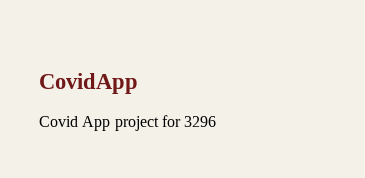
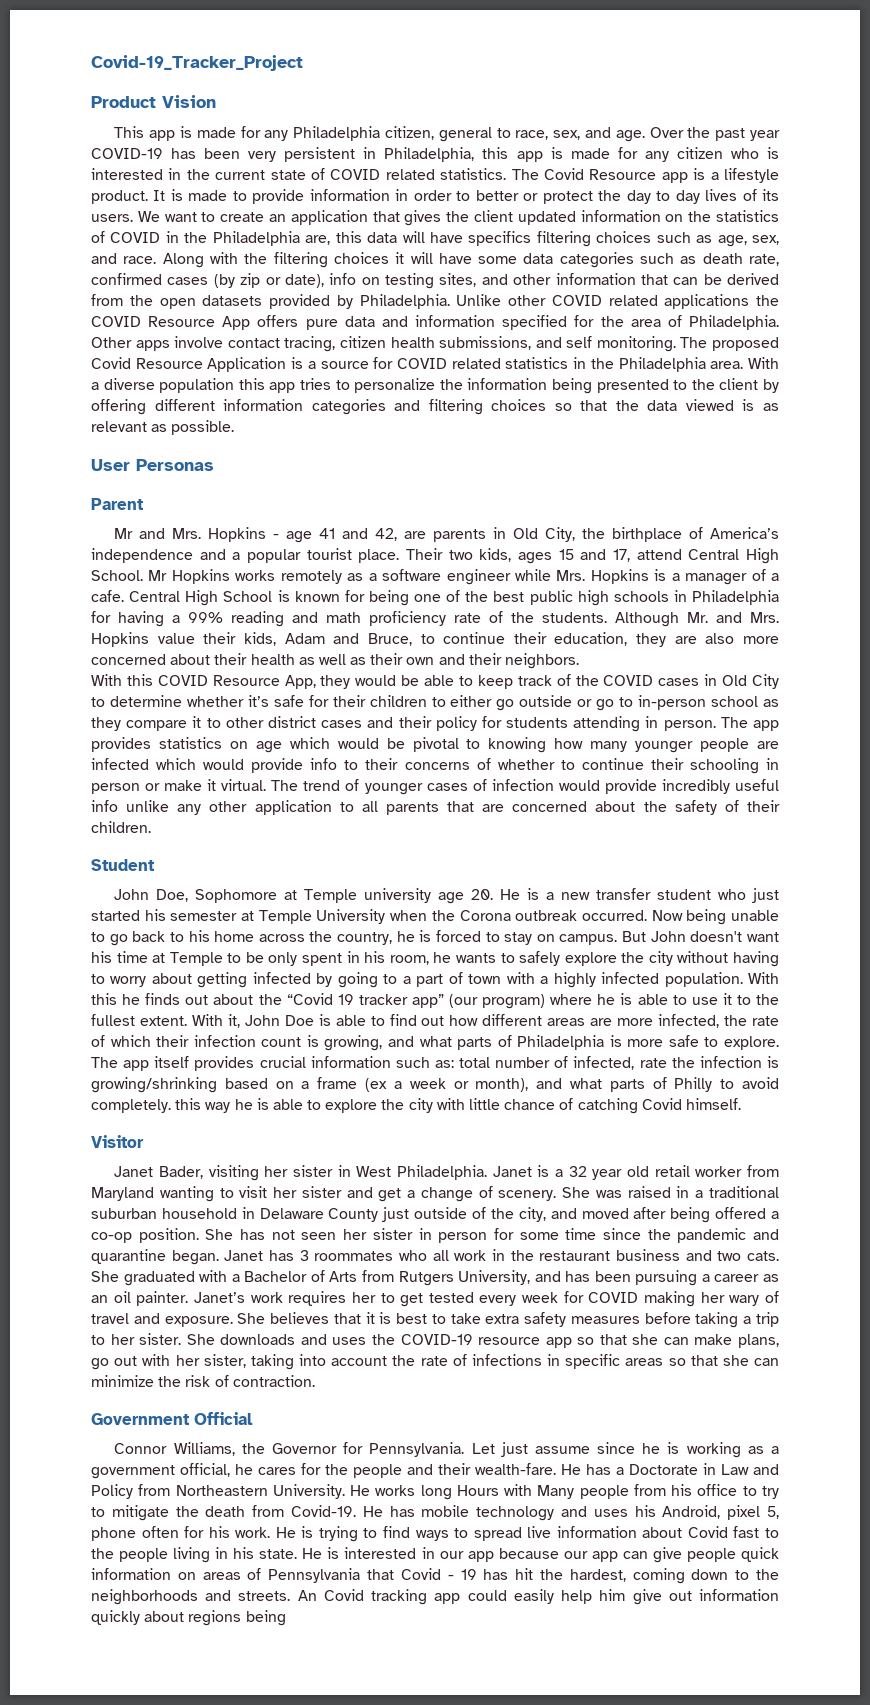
[39,73,138,94] [39,115,217,131] CovidApp // Covid App project for 3296 -> [91,55,303,71] [91,95,216,108] [114,126,780,142] [91,147,779,162] [91,168,779,183] [91,189,780,204] [91,210,779,226] [91,231,779,247] [91,252,779,268] [91,273,779,289] [91,294,779,309] [91,315,779,330] [91,336,779,352] [91,357,779,372] [91,378,780,394] [91,399,780,415] [91,420,235,435] [91,459,214,471] [91,498,144,510] [114,527,779,543] [91,548,779,564] [91,569,779,585] [91,590,779,606] [91,611,779,627] [91,632,779,647] [91,653,580,669] [91,674,780,689] [91,695,780,711] [91,716,779,732] [91,737,780,753] [91,758,779,774] [91,779,780,795] [91,800,780,815] [91,821,151,833] [91,859,155,871] [114,888,779,904] [91,909,780,925] [91,930,780,946] [91,951,779,967] [91,972,780,988] [91,993,780,1009] [91,1014,780,1028] [91,1035,779,1051] [91,1056,779,1071] [91,1077,779,1093] [91,1098,741,1114] [91,1135,144,1148] [114,1165,779,1181] [91,1186,779,1202] [91,1207,780,1223] [91,1228,779,1243] [91,1249,779,1265] [91,1270,779,1286] [91,1291,779,1307] [91,1312,779,1328] [91,1333,779,1348] [91,1354,779,1370] [91,1375,315,1387] [91,1412,253,1425] [114,1442,779,1458] [91,1463,779,1479] [91,1484,779,1500] [91,1505,779,1521] [91,1526,779,1542] [91,1547,779,1563] [91,1568,779,1584] [91,1589,780,1605] [91,1610,286,1626] Covid-19_Tracker_Project // Product Vision // This app is made for any Philadelphia citizen, general to race, sex, and age. Over the past year COVID-19 has been very persistent in Philadelphia, this app is made for any citizen who is interested in the current state of COVID related statistics. The Covid Resource app is a lifestyle product. It is made to provide information in order to better or protect the day to day lives of its users. We want to create an application that gives the client updated information on the statistics of COVID in the Philadelphia are, this data will have specifics filtering choices such as age, sex, and race. Along with the filtering choices it will have some data categories such as death rate, confirmed cases (by zip or date), info on testing sites, and other information that can be derived from the open datasets provided by Philadelphia. Unlike other COVID related applications the COVID Resource App offers pure data and information specified for the area of Philadelphia. Other apps involve contact tracing, citizen health submissions, and self monitoring. The proposed Covid Resource Application is a source for COVID related statistics in the Philadelphia area. With a diverse population this app tries to personalize the information being presented to the client by offering different information categories and filtering choices so that the data viewed is as relevant as possible. // User Personas // Parent // Mr and Mrs. Hopkins - age 41 and 42, are parents in Old City, the birthplace of America’s independence and a popular tourist place. Their two kids, ages 15 and 17, attend Central High School. Mr Hopkins works remotely as a software engineer while Mrs. Hopkins is a manager of a cafe. Central High School is known for being one of the best public high schools in Philadelphia for having a 99% reading and math proficiency rate of the students. Although Mr. and Mrs. Hopkins value their kids, Adam and Bruce, to continue their education, they are also more concerned about their health as well as their own and their neighbors. // With this COVID Resource App, they would be able to keep track of the COVID cases in Old City to determine whether it’s safe for their children to either go outside or go to in-person school as they compare it to other district cases and their policy for students attending in person. The app provides statistics on age which would be pivotal to knowing how many younger people are infected which would provide info to their concerns of whether to continue their schooling in person or make it virtual. The trend of younger cases of infection would provide incredibly useful info unlike any other application to all parents that are concerned about the safety of their children. // Student // John Doe, Sophomore at Temple university age 20. He is a new transfer student who just started his semester at Temple University when the Corona outbreak occurred. Now being unable to go back to his home across the country, he is forced to stay on campus. But John doesn't want his time at Temple to be only spent in his room, he wants to safely explore the city without having to worry about getting infected by going to a part of town with a highly infected population. With this he finds out about the “Covid 19 tracker app” (our program) where he is able to use it to the fullest extent. With it, John Doe is able to find out how different areas are more infected, the rate of which their infection count is growing, and what parts of Philadelphia is more safe to explore. The app itself provides crucial information such as: total number of infected, rate the infection is growing/shrinking based on a frame (ex a week or month), and what parts of Philly to avoid completely. this way he is able to explore the city with little chance of catching Covid himself. // Visitor // Janet Bader, visiting her sister in West Philadelphia. Janet is a 32 year old retail worker from Maryland wanting to visit her sister and get a change of scenery. She was raised in a traditional suburban household in Delaware County just outside of the city, and moved after being offered a co-op position. She has not seen her sister in person for some time since the pandemic and quarantine began. Janet has 3 roommates who all work in the restaurant business and two cats. She graduated with a Bachelor of Arts from Rutgers University, and has been pursuing a career as an oil painter. Janet’s work requires her to get tested every week for COVID making her wary of travel and exposure. She believes that it is best to take extra safety measures before taking a trip to her sister. She downloads and uses the COVID-19 resource app so that she can make plans, go out with her sister, taking into account the rate of infections in specific areas so that she can minimize the risk of contraction. // Government Official // Connor Williams, the Governor for Pennsylvania. Let just assume since he is working as a government official, he cares for the people and their wealth-fare. He has a Doctorate in Law and Policy from Northeastern University. He works long Hours with Many people from his office to try to mitigate the death from Covid-19. He has mobile technology and uses his Android, pixel 5, phone often for his work. He is trying to find ways to spread live information about Covid fast to the people living in his state. He is interested in our app because our app can give people quick information on areas of Pennsylvania that Covid - 19 has hit the hardest, coming down to the neighborhoods and streets. An Covid tracking app could easily help him give out information quickly about regions being

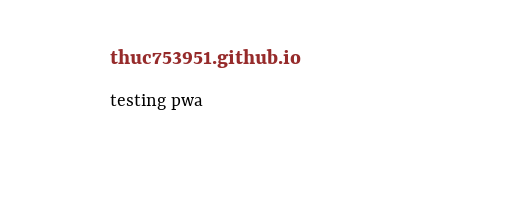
[91,55,303,71] [91,95,216,108] [114,126,780,142] [91,147,779,162] [91,168,779,183] [91,189,780,204] [91,210,779,226] [91,231,779,247] [91,252,779,268] [91,273,779,289] [91,294,779,309] [91,315,779,330] [91,336,779,352] [91,357,779,372] [91,378,780,394] [91,399,780,415] [91,420,235,435] [91,459,214,471] [91,498,144,510] [114,527,779,543] [91,548,779,564] [91,569,779,585] [91,590,779,606] [91,611,779,627] [91,632,779,647] [91,653,580,669] [91,674,780,689] [91,695,780,711] [91,716,779,732] [91,737,780,753] [91,758,779,774] [91,779,780,795] [91,800,780,815] [91,821,151,833] [91,859,155,871] [114,888,779,904] [91,909,780,925] [91,930,780,946] [91,951,779,967] [91,972,780,988] [91,993,780,1009] [91,1014,780,1028] [91,1035,779,1051] [91,1056,779,1071] [91,1077,779,1093] [91,1098,741,1114] [91,1135,144,1148] [114,1165,779,1181] [91,1186,779,1202] [91,1207,780,1223] [91,1228,779,1243] [91,1249,779,1265] [91,1270,779,1286] [91,1291,779,1307] [91,1312,779,1328] [91,1333,779,1348] [91,1354,779,1370] [91,1375,315,1387] [91,1412,253,1425] [114,1442,779,1458] [91,1463,779,1479] [91,1484,779,1500] [91,1505,779,1521] [91,1526,779,1542] [91,1547,779,1563] [91,1568,779,1584] [91,1589,780,1605] [91,1610,286,1626] Covid-19_Tracker_Project // Product Vision // This app is made for any Philadelphia citizen, general to race, sex, and age. Over the past year COVID-19 has been very persistent in Philadelphia, this app is made for any citizen who is interested in the current state of COVID related statistics. The Covid Resource app is a lifestyle product. It is made to provide information in order to better or protect the day to day lives of its users. We want to create an application that gives the client updated information on the statistics of COVID in the Philadelphia are, this data will have specifics filtering choices such as age, sex, and race. Along with the filtering choices it will have some data categories such as death rate, confirmed cases (by zip or date), info on testing sites, and other information that can be derived from the open datasets provided by Philadelphia. Unlike other COVID related applications the COVID Resource App offers pure data and information specified for the area of Philadelphia. Other apps involve contact tracing, citizen health submissions, and self monitoring. The proposed Covid Resource Application is a source for COVID related statistics in the Philadelphia area. With a diverse population this app tries to personalize the information being presented to the client by offering different information categories and filtering choices so that the data viewed is as relevant as possible. // User Personas // Parent // Mr and Mrs. Hopkins - age 41 and 42, are parents in Old City, the birthplace of America’s independence and a popular tourist place. Their two kids, ages 15 and 17, attend Central High School. Mr Hopkins works remotely as a software engineer while Mrs. Hopkins is a manager of a cafe. Central High School is known for being one of the best public high schools in Philadelphia for having a 99% reading and math proficiency rate of the students. Although Mr. and Mrs. Hopkins value their kids, Adam and Bruce, to continue their education, they are also more concerned about their health as well as their own and their neighbors. // With this COVID Resource App, they would be able to keep track of the COVID cases in Old City to determine whether it’s safe for their children to either go outside or go to in-person school as they compare it to other district cases and their policy for students attending in person. The app provides statistics on age which would be pivotal to knowing how many younger people are infected which would provide info to their concerns of whether to continue their schooling in person or make it virtual. The trend of younger cases of infection would provide incredibly useful info unlike any other application to all parents that are concerned about the safety of their children. // Student // John Doe, Sophomore at Temple university age 20. He is a new transfer student who just started his semester at Temple University when the Corona outbreak occurred. Now being unable to go back to his home across the country, he is forced to stay on campus. But John doesn't want his time at Temple to be only spent in his room, he wants to safely explore the city without having to worry about getting infected by going to a part of town with a highly infected population. With this he finds out about the “Covid 19 tracker app” (our program) where he is able to use it to the fullest extent. With it, John Doe is able to find out how different areas are more infected, the rate of which their infection count is growing, and what parts of Philadelphia is more safe to explore. The app itself provides crucial information such as: total number of infected, rate the infection is growing/shrinking based on a frame (ex a week or month), and what parts of Philly to avoid completely. this way he is able to explore the city with little chance of catching Covid himself. // Visitor // Janet Bader, visiting her sister in West Philadelphia. Janet is a 32 year old retail worker from Maryland wanting to visit her sister and get a change of scenery. She was raised in a traditional suburban household in Delaware County just outside of the city, and moved after being offered a co-op position. She has not seen her sister in person for some time since the pandemic and quarantine began. Janet has 3 roommates who all work in the restaurant business and two cats. She graduated with a Bachelor of Arts from Rutgers University, and has been pursuing a career as an oil painter. Janet’s work requires her to get tested every week for COVID making her wary of travel and exposure. She believes that it is best to take extra safety measures before taking a trip to her sister. She downloads and uses the COVID-19 resource app so that she can make plans, go out with her sister, taking into account the rate of infections in specific areas so that she can minimize the risk of contraction. // Government Official // Connor Williams, the Governor for Pennsylvania. Let just assume since he is working as a government official, he cares for the people and their wealth-fare. He has a Doctorate in Law and Policy from Northeastern University. He works long Hours with Many people from his office to try to mitigate the death from Covid-19. He has mobile technology and uses his Android, pixel 5, phone often for his work. He is trying to find ways to spread live information about Covid fast to the people living in his state. He is interested in our app because our app can give people quick information on areas of Pennsylvania that Covid - 19 has hit the hardest, coming down to the neighborhoods and streets. An Covid tracking app could easily help him give out information quickly about regions being -> [110,49,301,68] [110,94,204,110] thuc753951.github.io // testing pwa

